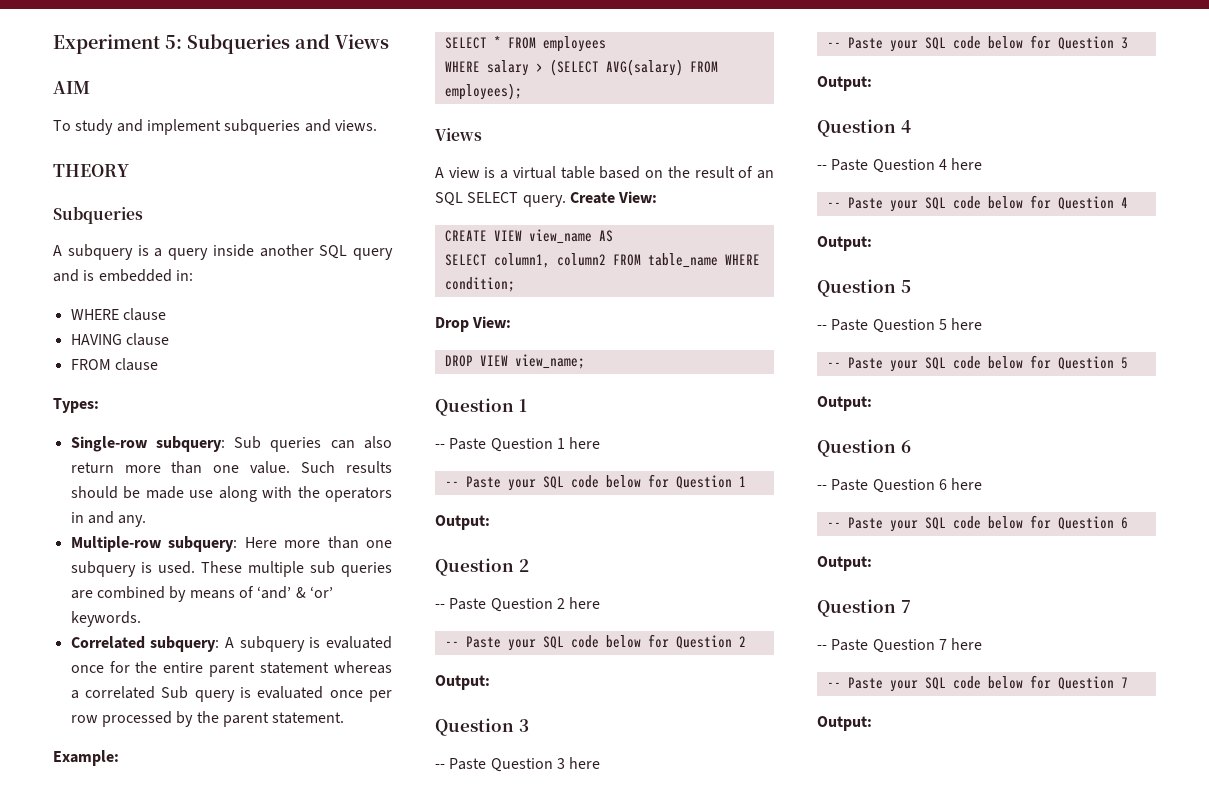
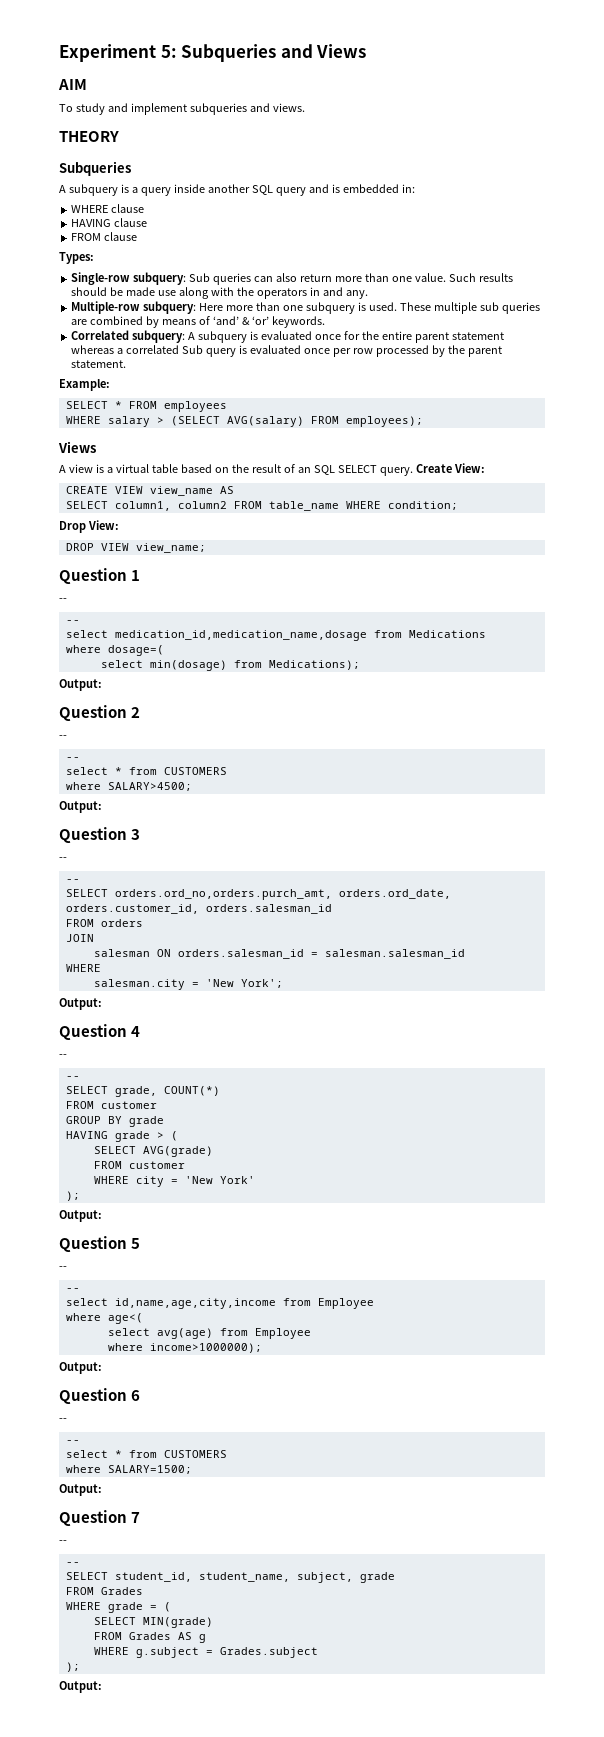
[449,437,601,452] [444,474,746,491] [435,515,490,530] [435,558,529,576] [435,597,601,612] [444,634,746,651] [435,675,490,690] [435,718,529,736] [435,757,601,772] [826,35,1128,52] [817,76,872,91] [817,119,911,137] [817,158,983,173] [826,195,1128,212] [817,236,872,251] [817,279,911,297] [817,318,983,333] [826,355,1128,372] [817,396,872,411] [817,439,911,457] [817,478,983,493] [826,515,1128,532] [817,556,872,571] [817,599,911,617] [817,638,983,653] [826,675,1128,692] Paste Question 1 here // -- Paste your SQL code below for Question 1 // Output: // Question 2 // -- Paste Question 2 here // -- Paste your SQL code below for Question 2 // Output: // Question 3 // -- Paste Question 3 here // -- Paste your SQL code below for Question 3 // Output: // Question 4 // -- Paste Question 4 here // -- Paste your SQL code below for Question 4 // Output: // Question 5 // -- Paste Question 5 here // -- Paste your SQL code below for Question 5 // Output: // Question 6 // -- Paste Question 6 here // -- Paste your SQL code below for Question 6 // Output: // Question 7 // -- Paste Question 7 here // -- Paste your SQL code below for Question 7 -> [65,620,80,623] [65,630,486,641] [65,645,164,656] [100,660,360,671] [59,679,102,691] [59,705,141,721] [59,735,67,739] [65,757,80,760] [65,767,227,775] [65,782,192,791] [59,801,102,813] [59,827,141,843] [59,857,67,861] [65,879,80,882] [65,889,451,900] [65,904,332,914] [65,919,143,927] [65,934,94,942] [93,949,465,959] [65,964,101,972] [93,979,283,990] [59,998,102,1010] [59,1024,141,1040] [59,1054,67,1058] [65,1076,80,1079] [65,1086,220,1097] [65,1101,157,1109] [65,1116,164,1127] [65,1131,178,1142] [93,1146,213,1157] [93,1161,185,1169] [93,1176,255,1187] [65,1191,80,1201] [59,1210,102,1222] [59,1236,141,1252] [59,1266,67,1270] [65,1288,80,1291] [65,1298,374,1309] [65,1313,143,1324] [107,1328,311,1339] [107,1343,262,1353] [59,1362,102,1374] [59,1388,141,1404] [59,1418,67,1422] [65,1440,80,1443] [65,1450,227,1458] [65,1465,192,1474] [59,1484,102,1496] [59,1510,141,1526] [59,1540,67,1544] [65,1562,80,1565] [65,1572,395,1583] [65,1587,143,1595] [65,1602,171,1613] [93,1617,213,1628] [93,1632,206,1643] [93,1647,318,1658] [65,1662,80,1672] // -- // select medication_id,medication_name,dosage from Medications // where dosage=( // select min(dosage) from Medications); // Output: // Question 2 // -- // -- // select * from CUSTOMERS // where SALARY>4500; // Output: // Question 3 // -- // -- // SELECT orders.ord_no,orders.purch_amt, orders.ord_date, orders.customer_id, orders.salesman_id // FROM orders // JOIN // salesman ON orders.salesman_id = salesman.salesman_id // WHERE // salesman.city = 'New York'; // Output: // Question 4 // -- // -- // SELECT grade, COUNT(*) // FROM customer // GROUP BY grade // HAVING grade > ( // SELECT AVG(grade) // FROM customer // WHERE city = 'New York' // ); // Output: // Question 5 // -- // -- // select id,name,age,city,income from Employee // where age<( // select avg(age) from Employee // where income>1000000); // Output: // Question 6 // -- // -- // select * from CUSTOMERS // where SALARY=1500; // Output: // Question 7 // -- // -- // SELECT student_id, student_name, subject, grade // FROM Grades // WHERE grade = ( // SELECT MIN(grade) // FROM Grades AS g // WHERE g.subject = Grades.subject // );

